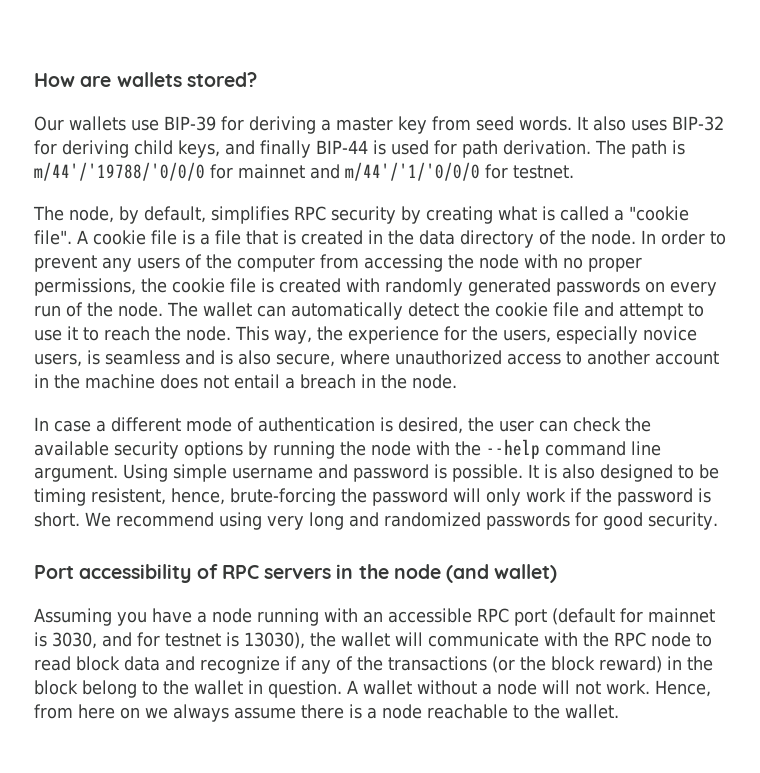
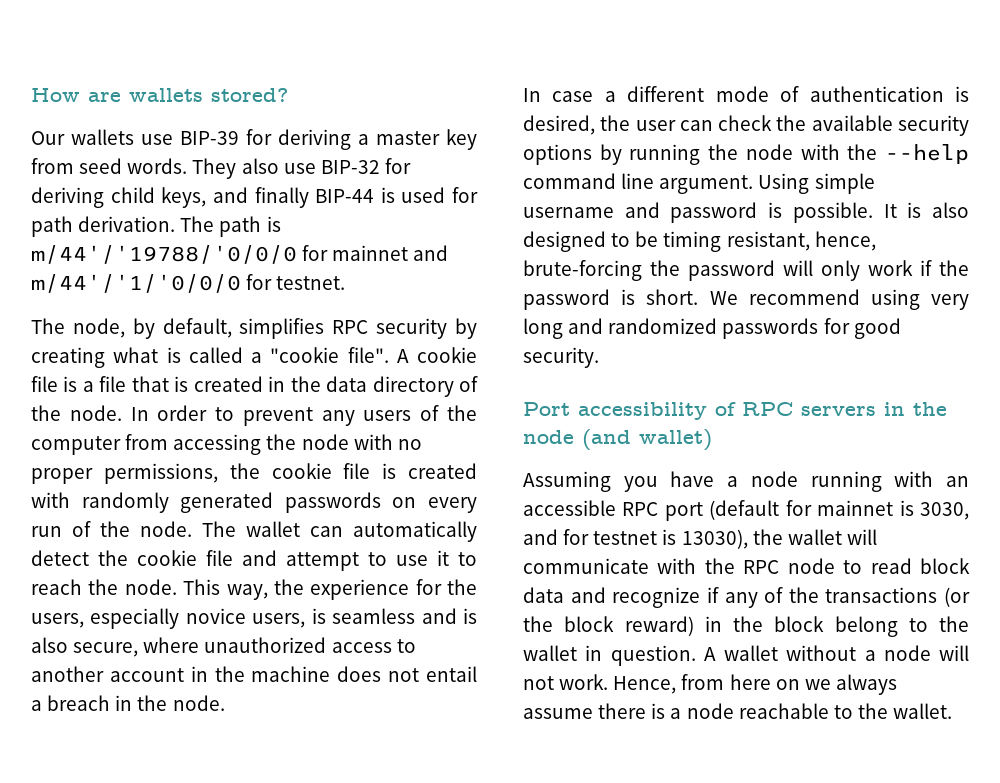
[577,116,667,131] It also uses -> [192,158,316,179] They also use
[91,488,166,505] resistent, -> [726,231,810,251] resistant,

